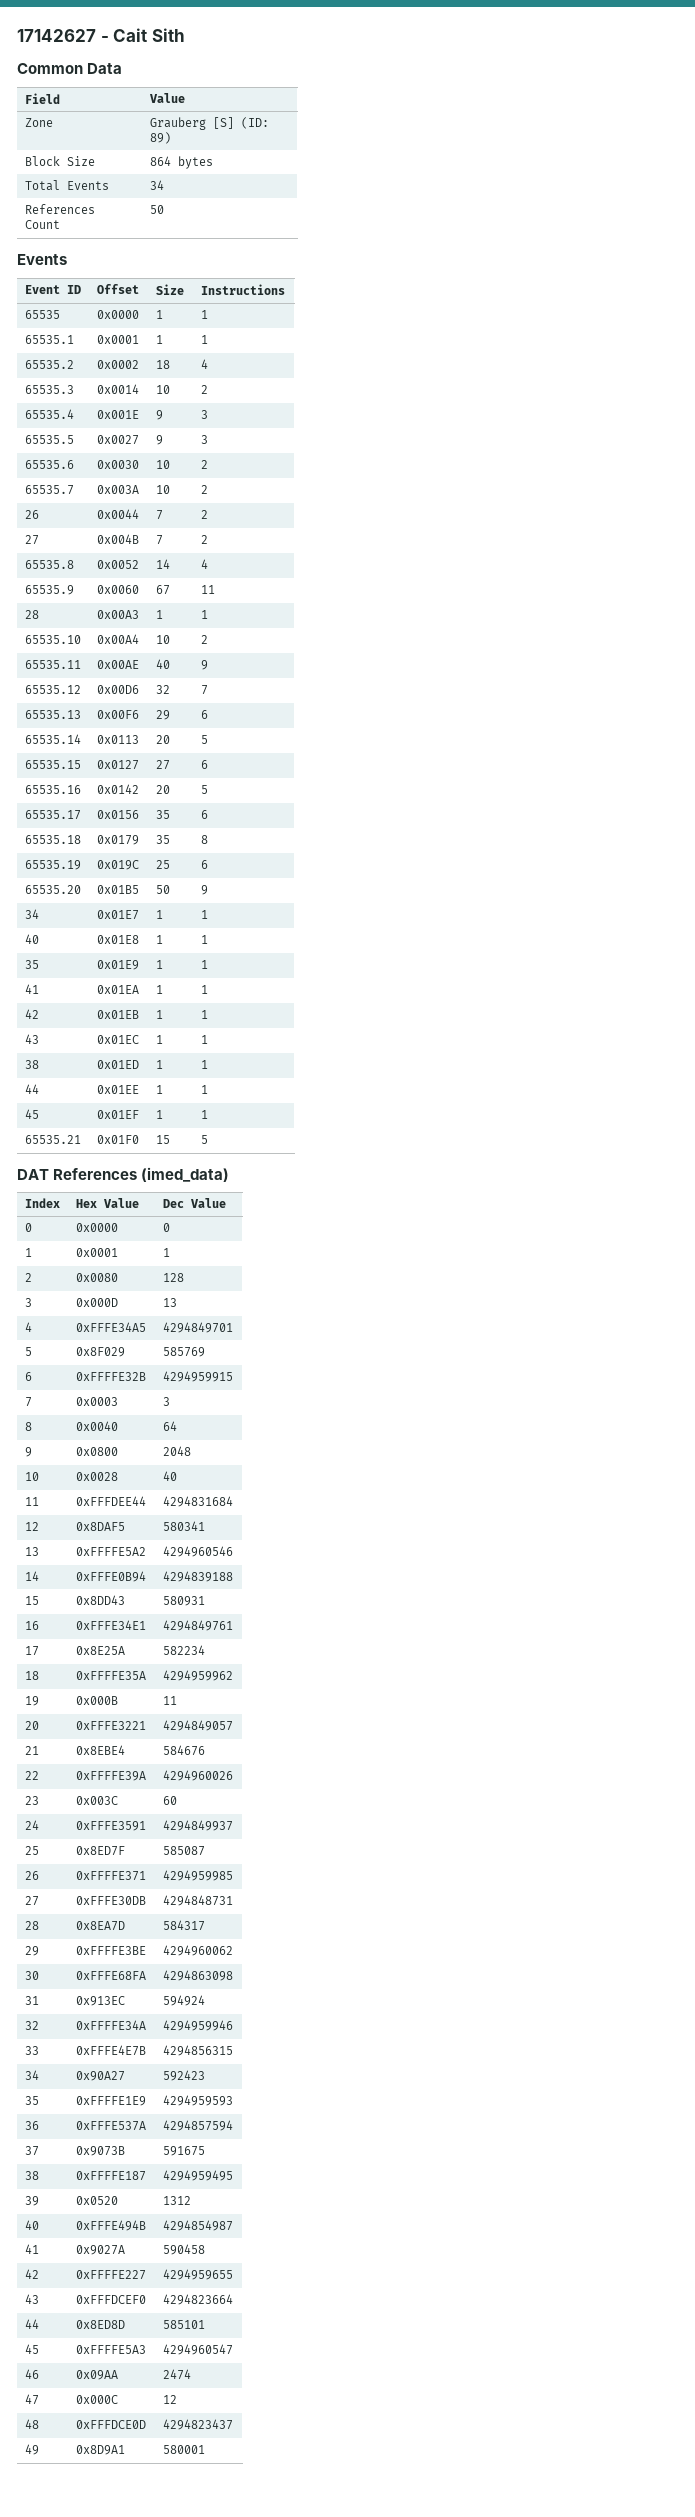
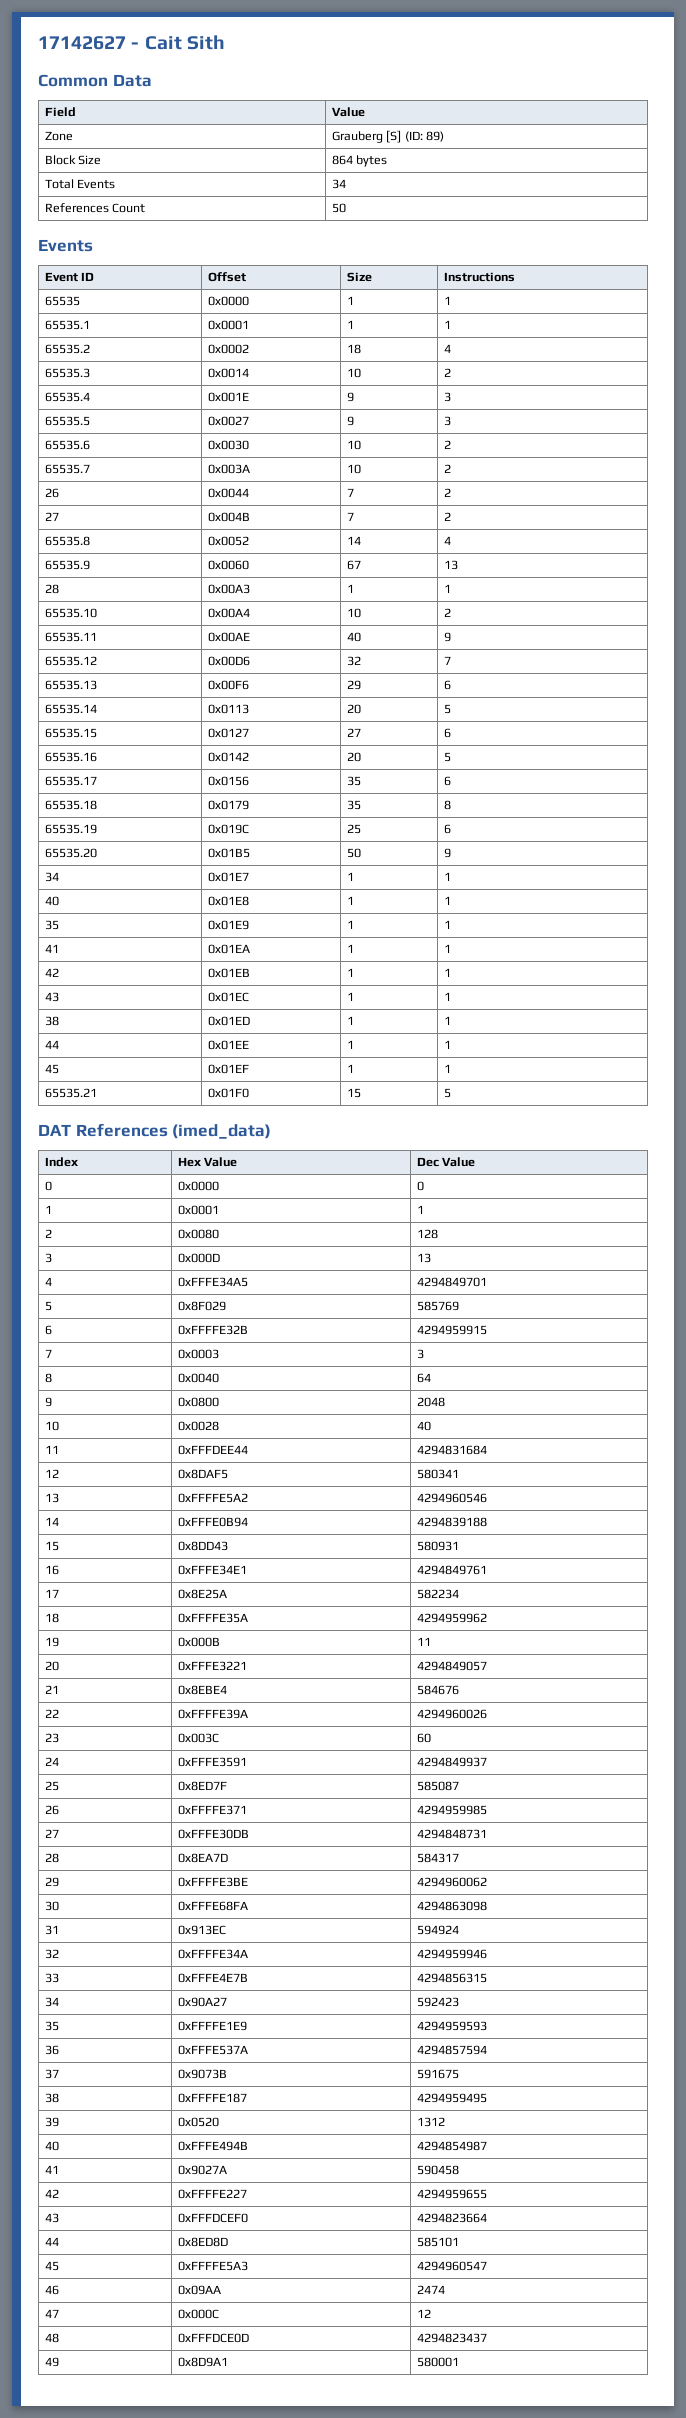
[200,585,215,594] 11 -> [443,560,458,570] 13

